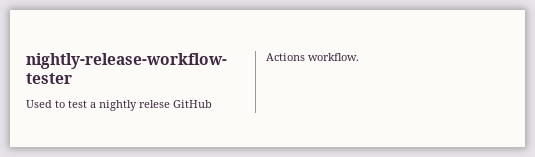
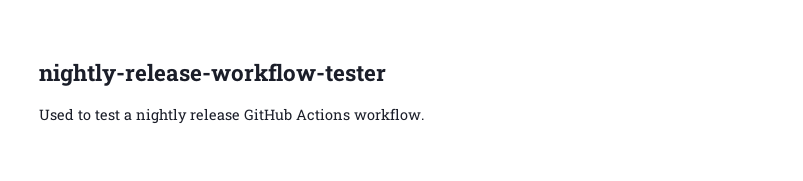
[139,100,170,108] relese -> [190,108,240,121] release

